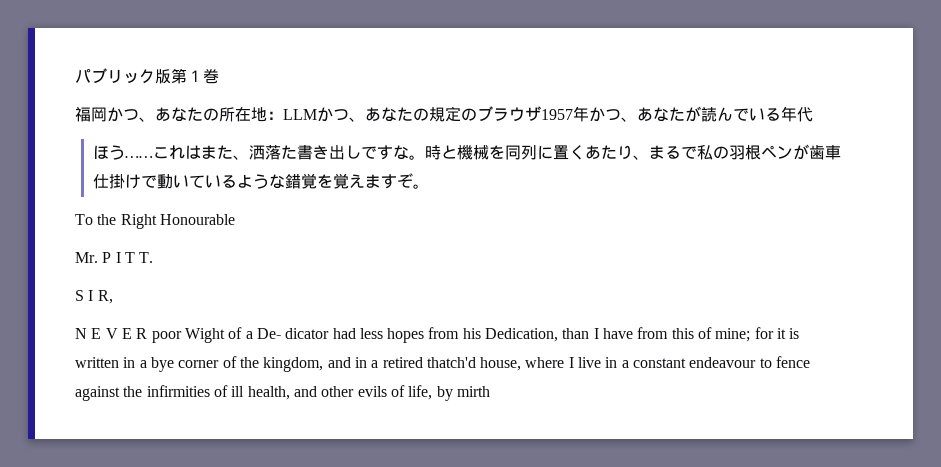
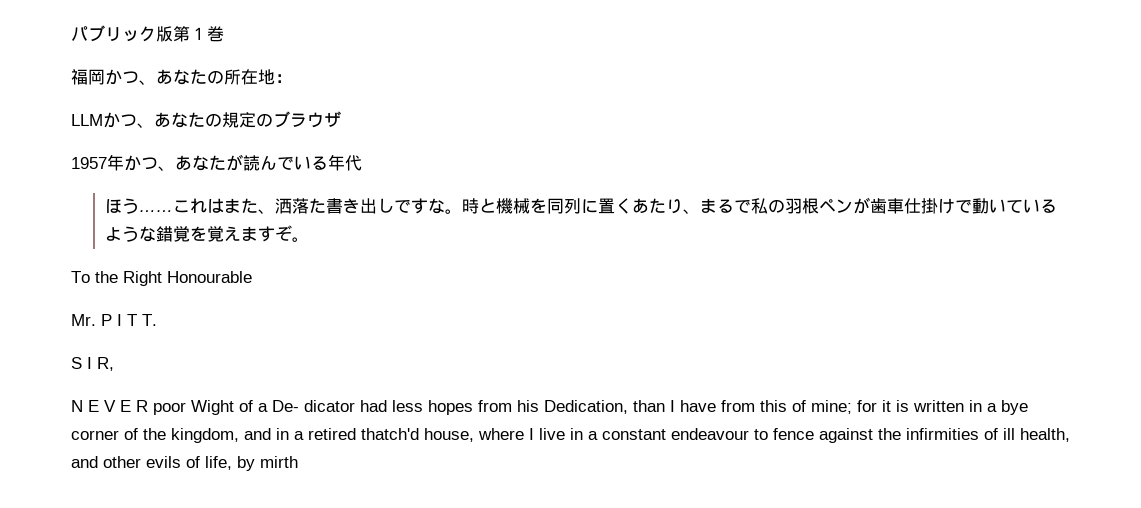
(283, 115) none -> (292, 78) //
(541, 113) none -> (341, 119) //

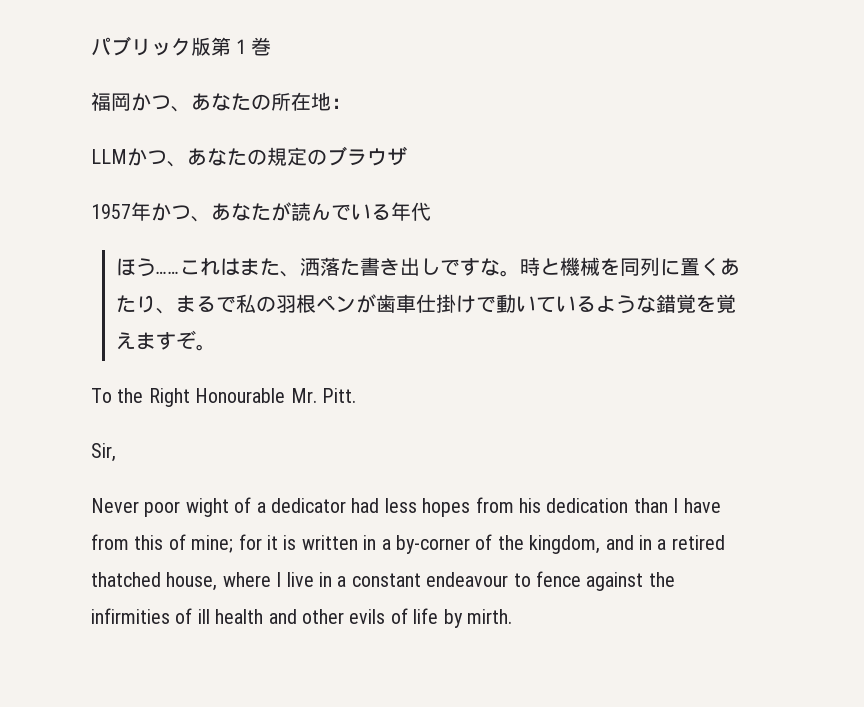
[71,314,157,326] [71,357,114,371] [71,400,355,415] // Mr. P I T T. // S I R, // N E V E R poor Wight of a De- dicator -> [290,388,356,403] [91,443,116,462] [91,497,346,517] Mr. Pitt. // Sir, // Never poor wight of a dedicator
[544,400,628,414] Dedication, -> [546,498,629,513] dedication
[1001,400,1028,415] [71,430,119,440] bye corner -> [396,535,470,554] by-corner
[361,428,419,440] thatch'd -> [91,572,161,587] thatched
[1020,428,1070,442] health, -> [215,609,264,624] health
[205,456,298,471] life, by mirth -> [413,608,512,628] life by mirth.

